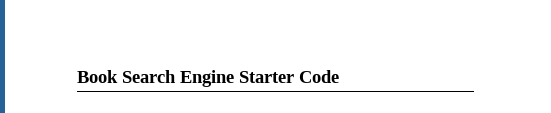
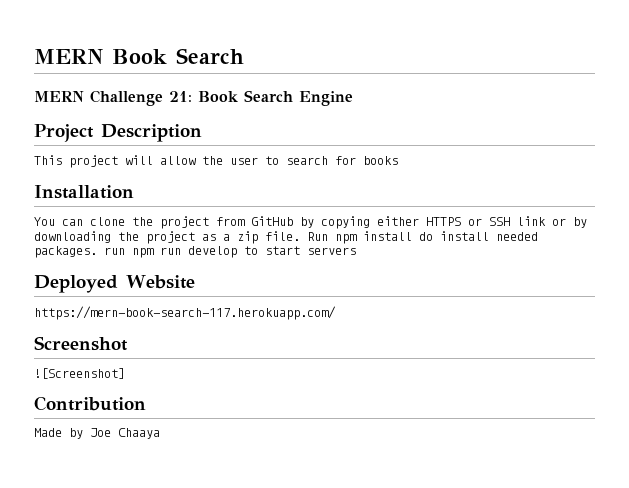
[77,70,339,87] Book Search Engine Starter Code -> [34,48,244,64] [34,90,353,106] [34,124,202,142] [34,155,398,168] [34,185,134,199] [34,216,587,229] [34,231,538,244] [34,246,356,258] [34,275,195,293] [34,306,336,320] [34,336,128,351] [34,368,125,379] [34,396,146,411] [34,428,160,439] MERN Book Search // MERN Challenge 21: Book Search Engine // Project Description // This project will allow the user to search for books // Installation // You can clone the project from GitHub by copying either HTTPS or SSH link or by downloading the project as a zip file. Run npm install do install needed packages. run npm run develop to start servers // Deployed Website // https://mern-book-search-117.herokuapp.com/ // Screenshot // ![Screenshot] // Contribution // Made by Joe Chaaya

